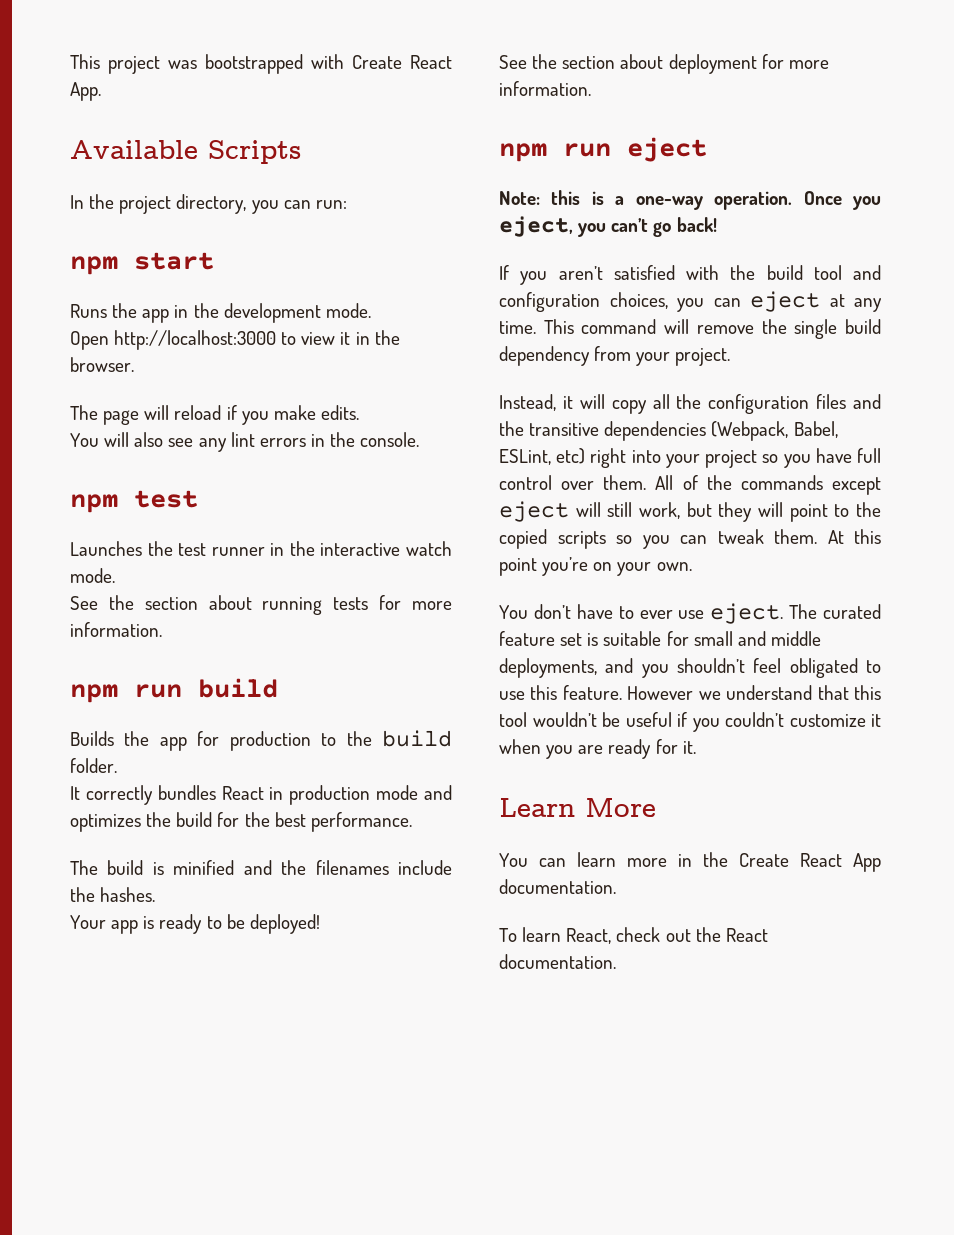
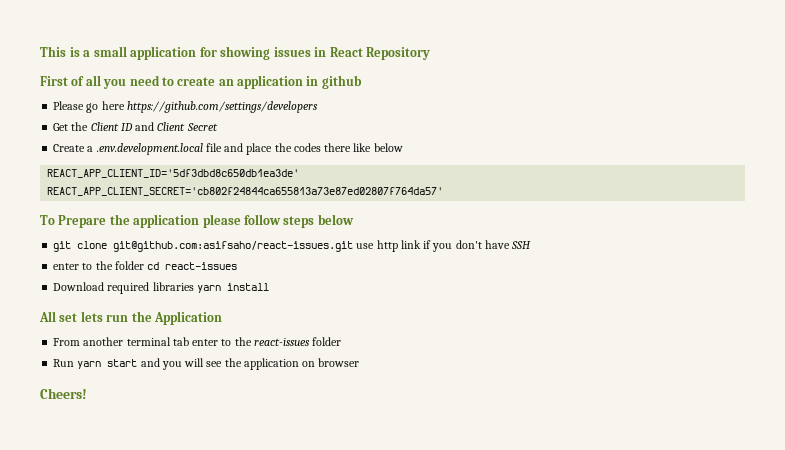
[70,54,452,74] [70,82,101,101] [70,140,301,164] [70,194,347,214] [70,252,214,275] [70,303,371,323] [70,330,400,350] [70,357,134,372] [70,405,359,425] [70,432,420,452] [70,490,198,513] [70,541,452,556] [70,568,115,583] [70,595,452,615] [70,622,162,637] [70,678,278,703] [70,730,452,751] [70,758,117,773] [70,785,452,805] [70,812,412,832] [70,860,452,875] [70,887,156,902] [70,914,320,934] [499,54,829,74] [499,81,591,96] [499,137,707,162] [499,190,881,210] [499,216,717,237] [499,265,881,285] [499,291,882,312] [499,319,881,339] [499,346,731,366] [499,394,881,414] [499,421,838,441] [499,448,881,468] [499,475,881,495] [499,501,881,522] [499,529,881,549] [499,557,692,576] [499,603,881,624] [499,631,821,646] [499,658,881,678] [499,685,882,700] [499,712,881,732] [499,739,696,759] [499,798,656,817] [499,852,881,872] [499,879,616,894] [499,927,768,944] [499,954,616,969] This project was bootstrapped with Create React App. // Available Scripts // In the project directory, you can run: // npm start // Runs the app in the development mode. // Open http://localhost:3000 to view it in the browser. // The page will reload if you make edits. // You will also see any lint errors in the console. // npm test // Launches the test runner in the interactive watch mode. // See the section about running tests for more information. // npm run build // Builds the app for production to the build folder. // It correctly bundles React in production mode and optimizes the build for the best performance. // The build is minified and the filenames include the hashes. // Your app is ready to be deployed! // See the section about deployment for more information. // npm run eject // Note: this is a one-way operation. Once you eject, you can’t go back! // If you aren’t satisfied with the build tool and configuration choices, you can eject at any time. This command will remove the single build dependency from your project. // Instead, it will copy all the configuration files and the transitive dependencies (Webpack, Babel, ESLint, etc) right into your project so you have full control over them. All of the commands except eject will still work, but they will point to the copied scripts so you can tweak them. At this point you’re on your own. // You don’t have to ever use eject. The curated feature set is suitable for small and middle deployments, and you shouldn’t feel obligated to use this feature. However we understand that this tool wouldn’t be useful if you couldn’t customize it when you are ready for it. // Learn More // You can learn more in the Create React App documentation. // To learn React, check out the React documentation. -> [40,46,431,60] [40,75,362,89] [53,101,318,113] [53,122,218,131] [53,143,403,155] [47,169,300,178] [47,187,444,196] [40,214,354,228] [53,240,532,252] [53,261,238,270] [53,282,269,294] [39,311,222,325] [53,337,342,346] [53,358,360,370] [40,388,87,399] This is a small application for showing issues in React Repository // First of all you need to create an application in github // Please go here https://github.com/settings/developers // Get the Client ID and Client Secret // Create a .env.development.local file and place the codes there like below // REACT_APP_CLIENT_ID='5df3dbd8c650db1ea3de' // REACT_APP_CLIENT_SECRET='cb802f24844ca655813a73e87ed02807f764da57' // To Prepare the application please follow steps below // git clone git@github.com:asifsaho/react-issues.git use http link if you don't have SSH // enter to the folder cd react-issues // Download required libraries yarn install // All set lets run the Application // From another terminal tab enter to the react-issues folder // Run yarn start and you will see the application on browser // Cheers!

